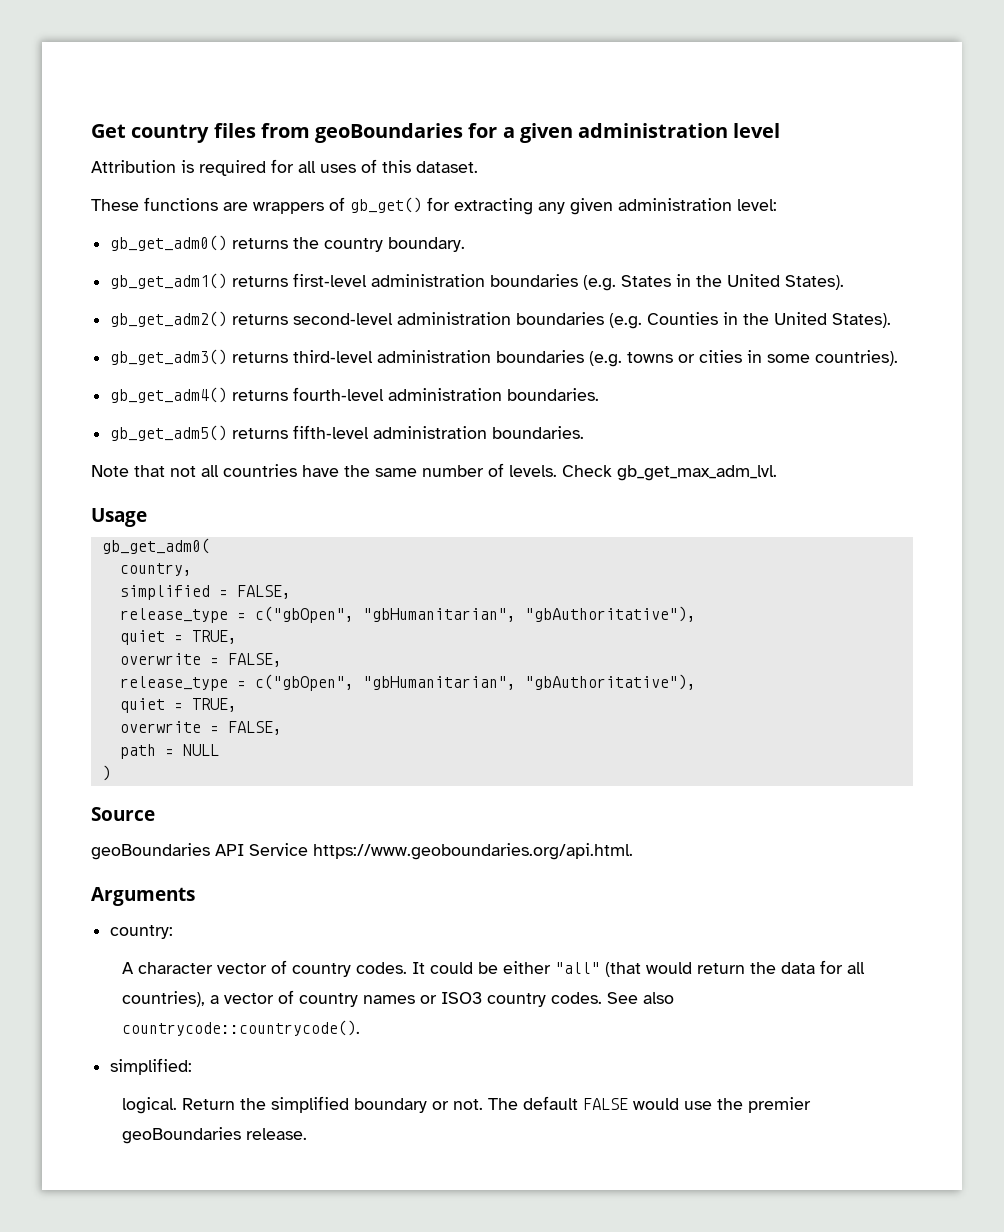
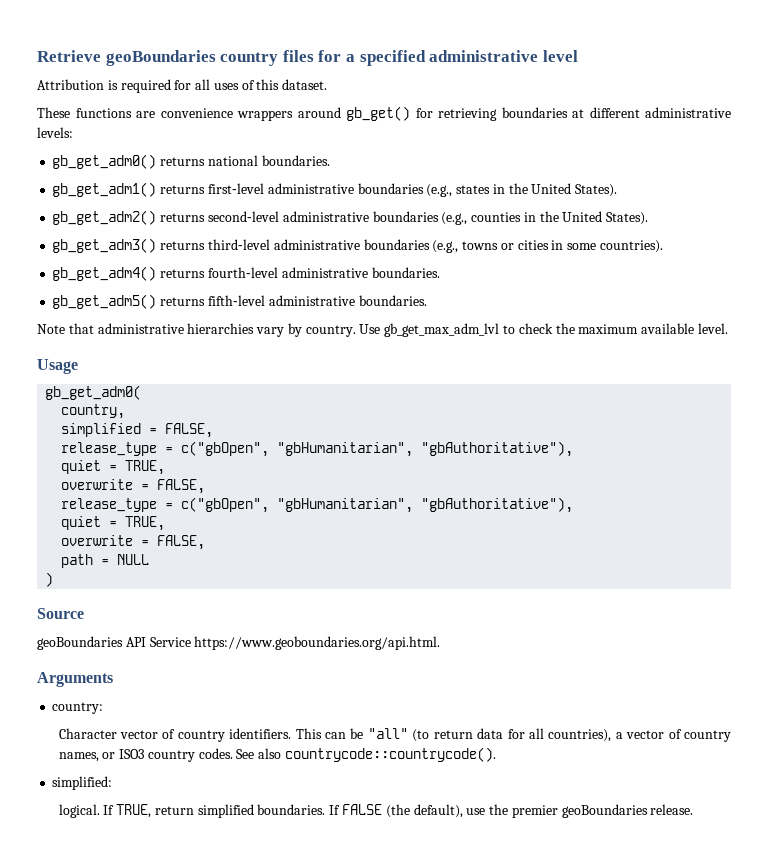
[91,123,729,143] Get country files from geoBoundaries for a given administration -> [37,50,539,66] Retrieve geoBoundaries country files for a specified administrative
[253,197,777,215] wrappers of gb_get() for extracting any given administration level: -> [160,106,731,121] [37,127,73,138] convenience wrappers around gb_get() for retrieving boundaries at different administrative levels:
[293,237,466,252] the country boundary. -> [207,155,330,166] national boundaries.
[371,274,672,291] administration boundaries (e.g. States -> [267,183,491,197] administrative boundaries (e.g., states
[397,312,719,329] administration boundaries (e.g. Counties -> [282,211,522,225] administrative boundaries (e.g., counties
[377,350,623,367] administration boundaries (e.g. -> [273,239,459,253] administrative boundaries (e.g.,
[388,388,503,401] administration -> [281,267,368,278] administrative
[373,426,488,439] administration -> [268,295,355,306] administrative
[170,463,777,481] not all countries have the same number of levels. Check gb_get_max_adm_lvl. -> [97,323,728,337] administrative hierarchies vary by country. Use gb_get_max_adm_lvl to check the maximum available level.
[121,960,776,977] A character vector of country codes. It could be either "all" (that would return the -> [58,728,473,742] Character vector of country identifiers. This can be "all" (to return
[362,995,415,1004] names -> [58,752,99,762] names,
[181,1096,679,1113] Return the simplified boundary or not. The default FALSE would -> [103,804,463,818] If TRUE, return simplified boundaries. If FALSE (the default),

